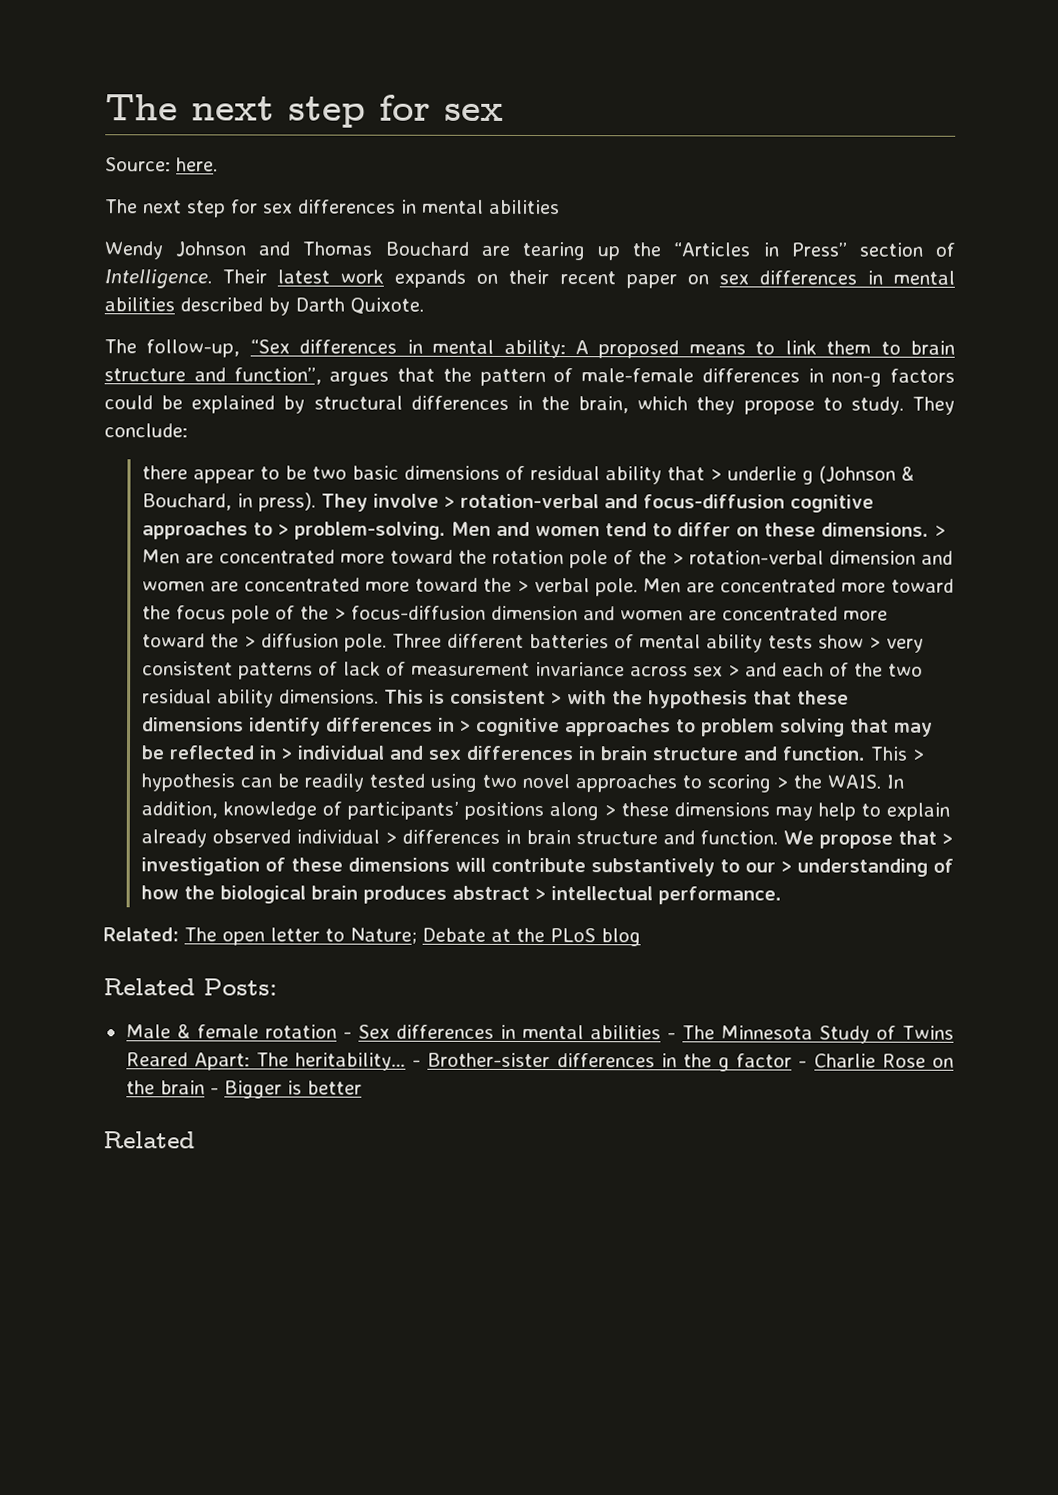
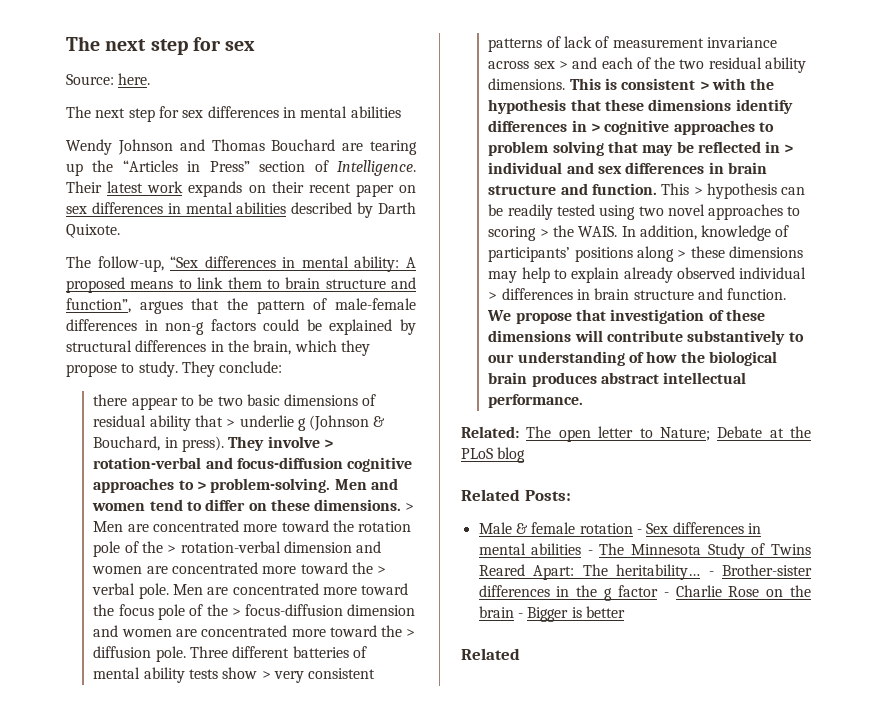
[941,833,953,845] > -> (606, 315) none
[780,861,792,873] > -> (515, 358) none
[534,889,546,901] > -> (659, 378) none

